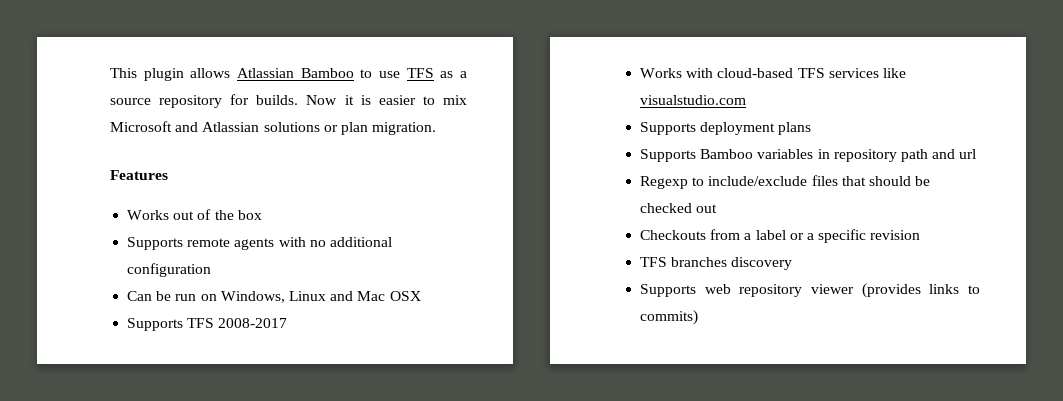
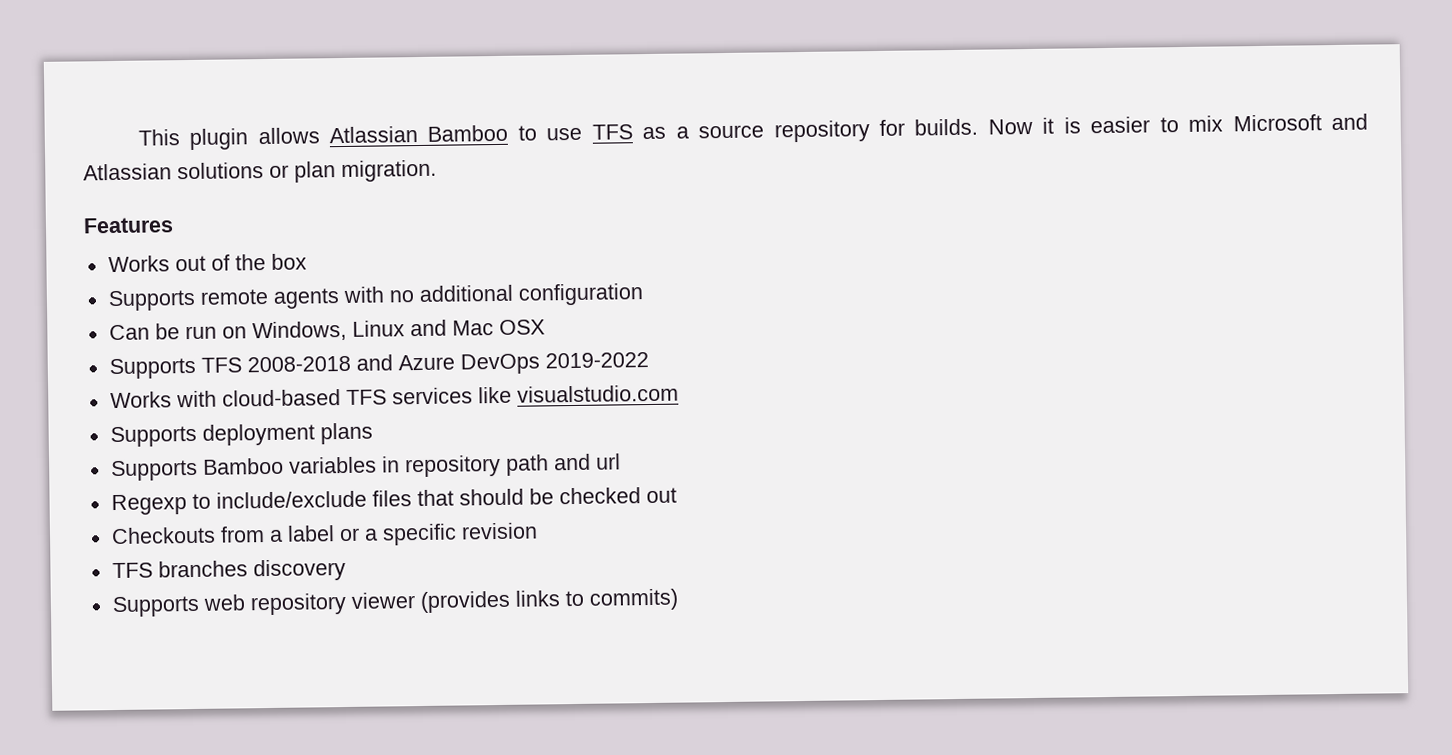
[218,318,288,328] 2008-2017 -> [246,352,649,375] 2008-2018 and Azure DevOps 2019-2022

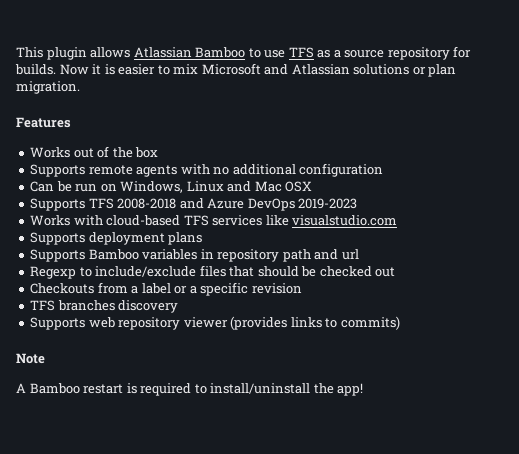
[544,352,649,369] 2019-2022 -> [298,198,358,209] 2019-2023
(679, 599) none -> [16,353,45,364] [16,383,364,396] // Note // A Bamboo restart is required to install/uninstall the app!

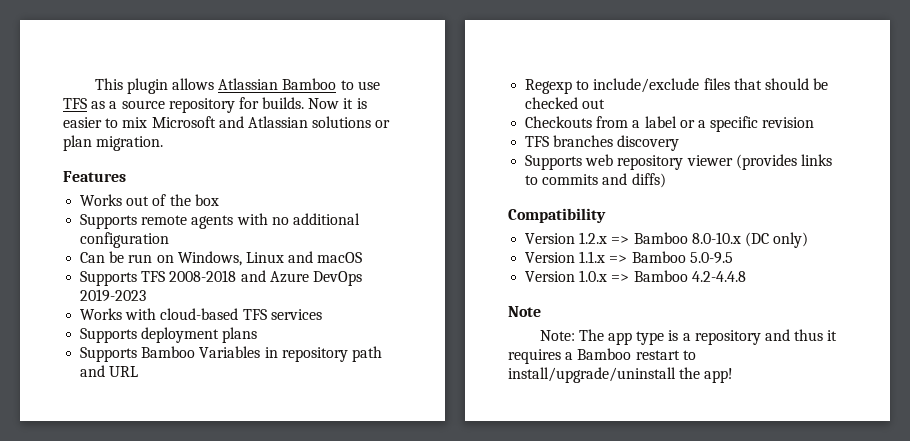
[254,181,313,192] Mac OSX -> [317,252,363,263] macOS
[265,215,398,226] like visualstudio.com -> (322, 314) none
[142,249,198,260] variables -> [199,346,261,358] Variables
[341,249,359,260] url -> [109,366,139,377] URL
[340,316,400,330] [16,353,45,364] [16,383,311,396] commits) // Note // A Bamboo restart is required to install/uninstall -> [542,173,666,188] [508,208,606,223] [525,232,809,248] [525,251,733,264] [525,270,746,282] [508,306,541,317] [539,329,838,345] [508,348,696,364] [508,367,676,383] commits and diffs) // Compatibility // Version 1.2.x => Bamboo 8.0-10.x (DC only) // Version 1.1.x => Bamboo 5.0-9.5 // Version 1.0.x => Bamboo 4.2-4.4.8 // Note // Note: The app type is a repository and thus it requires a Bamboo restart to install/upgrade/uninstall

